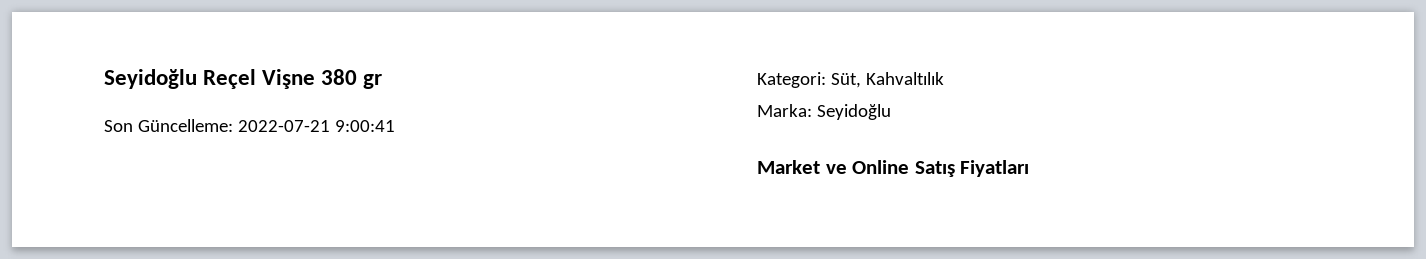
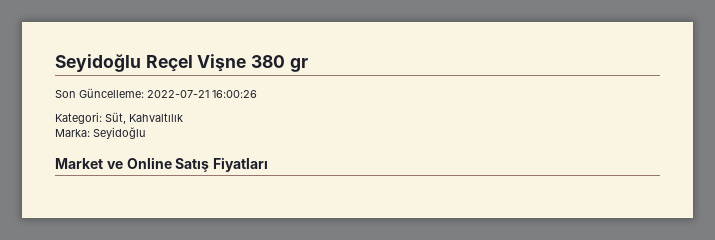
[334,120,395,132] 9:00:41 -> [212,90,257,98] 16:00:26

